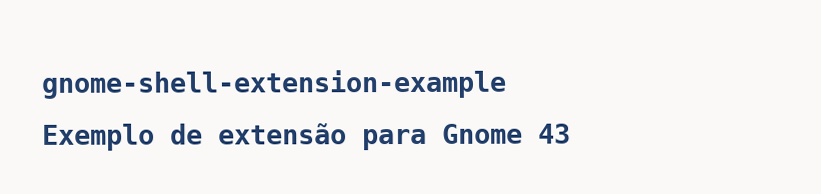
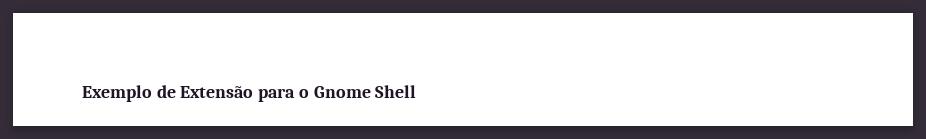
[41,69,507,99] gnome-shell-extension-example // -> (82, 93) none
[218,123,571,151] extensão para Gnome 43 -> [180,85,417,102] Extensão para o Gnome Shell

